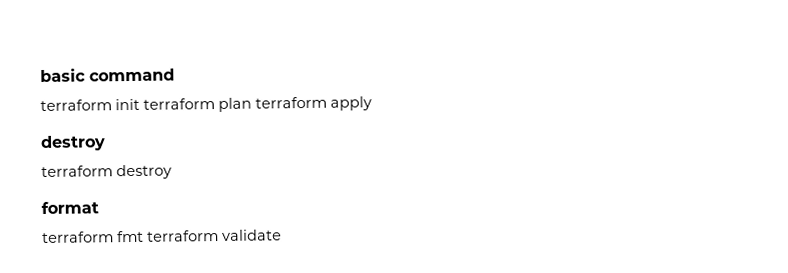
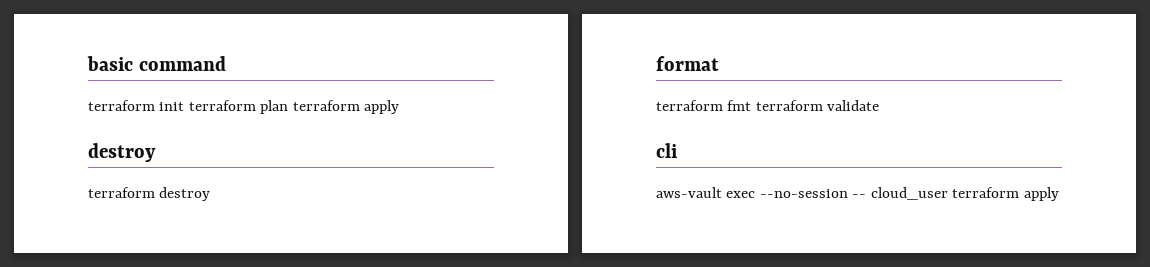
(282, 235) none -> [656,143,677,158] [656,187,1059,201] // cli // aws-vault exec --no-session -- cloud_user terraform apply

